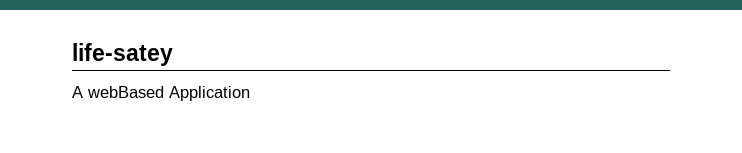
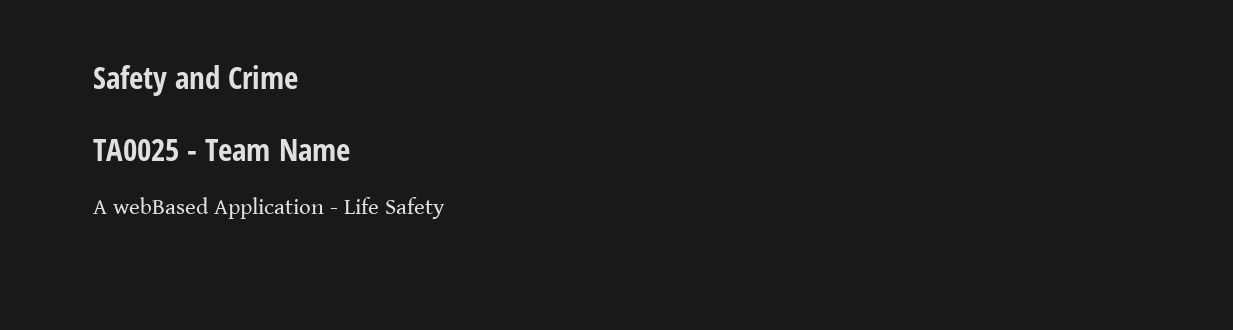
[72,43,173,66] life-satey -> [93,65,299,96] [93,139,350,161] Safety and Crime // TA0025 - Team Name
(250, 93) none -> [330,197,446,219] - Life Safety

